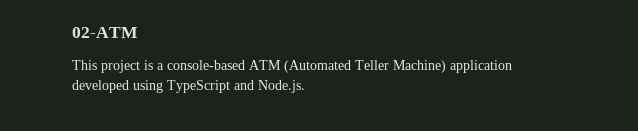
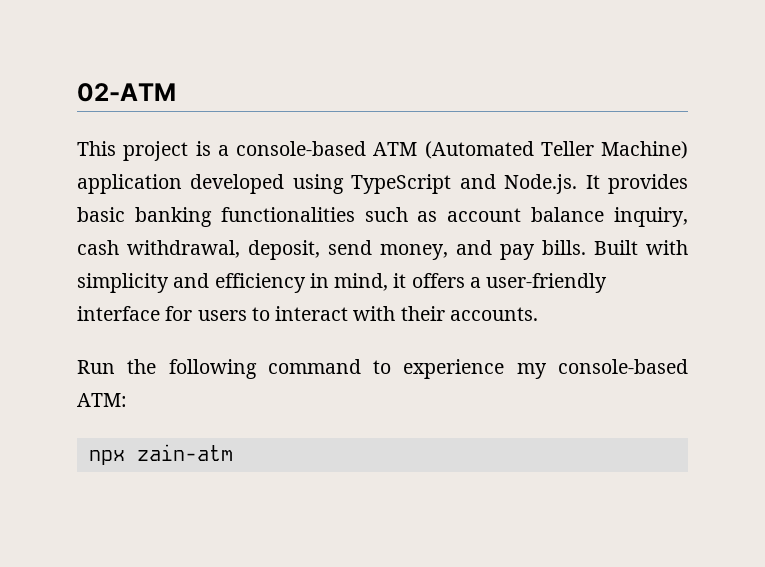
(305, 86) none -> [585,174,689,194] [77,207,688,227] [77,240,688,260] [77,273,608,293] [77,306,538,321] [77,359,688,379] [77,393,127,407] [88,444,233,465] It provides basic banking functionalities such as account balance inquiry, cash withdrawal, deposit, send money, and pay bills. Built with simplicity and efficiency in mind, it offers a user-friendly interface for users to interact with their accounts. // Run the following command to experience my console-based ATM: // npx zain-atm

